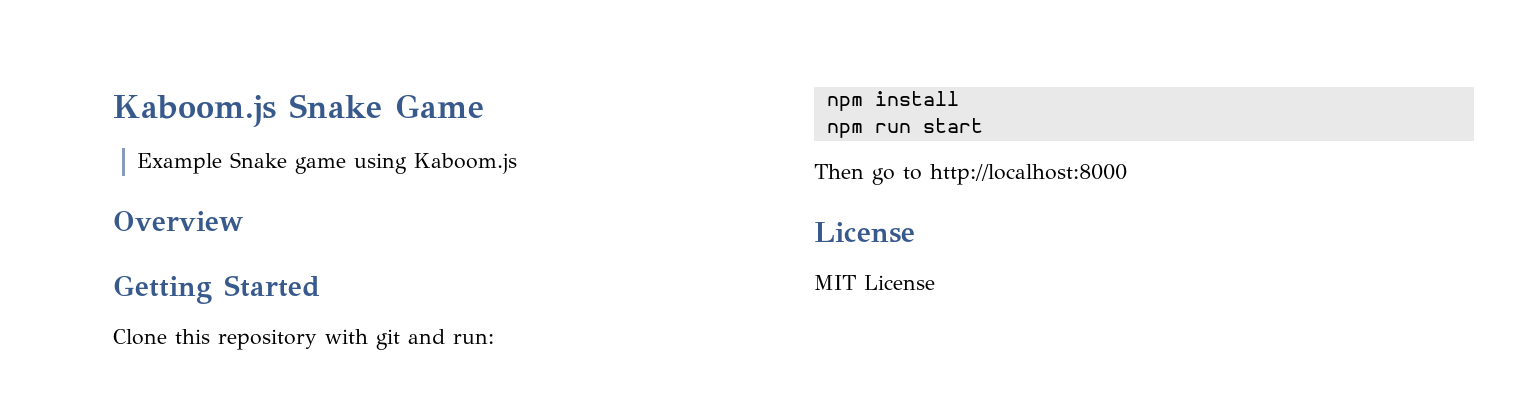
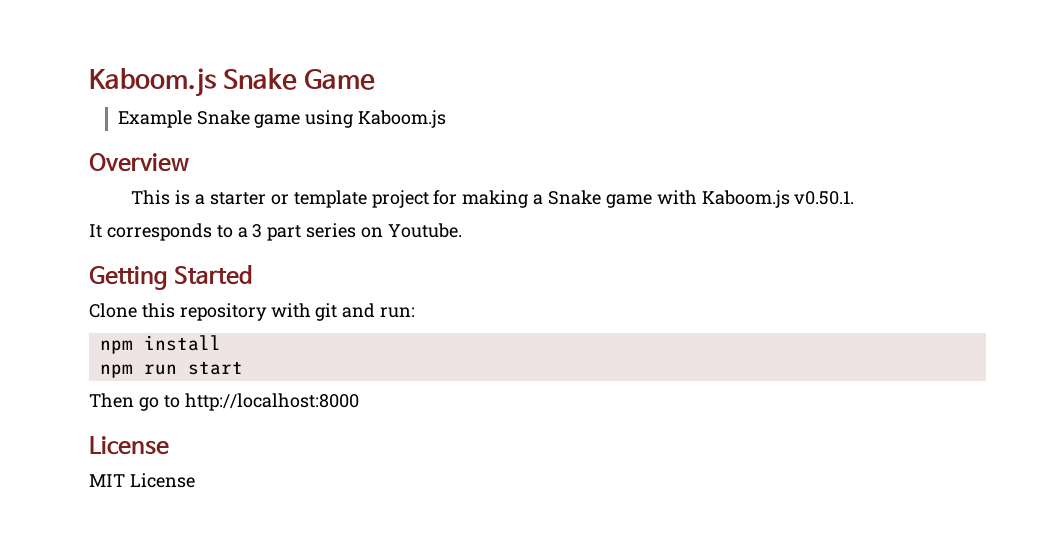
(243, 221) none -> [131,190,855,208] [89,223,462,241] // This is a starter or template project for making a Snake game with Kaboom.js v0.50.1. // It corresponds to a 3 part series on Youtube.

